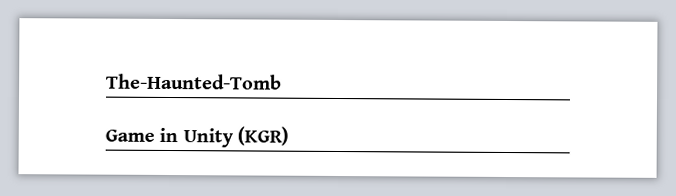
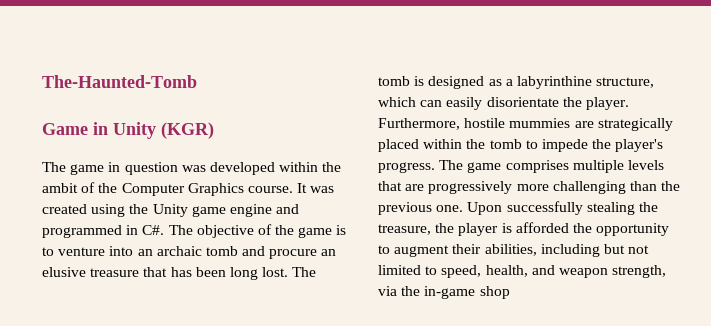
(290, 136) none -> [42,162,342,175] [42,182,335,196] [42,204,300,217] [42,224,347,238] [42,246,337,259] [42,267,317,280] [378,76,655,89] [378,97,629,110] [378,118,673,131] [378,139,664,152] [378,160,664,173] [378,181,681,194] [378,201,658,215] [378,222,670,236] [378,244,650,257] [378,265,667,278] [378,286,510,299] // The game in question was developed within the ambit of the Computer Graphics course. It was created using the Unity game engine and programmed in C#. The objective of the game is to venture into an archaic tomb and procure an elusive treasure that has been long lost. The tomb is designed as a labyrinthine structure, which can easily disorientate the player. Furthermore, hostile mummies are strategically placed within the tomb to impede the player's progress. The game comprises multiple levels that are progressively more challenging than the previous one. Upon successfully stealing the treasure, the player is afforded the opportunity to augment their abilities, including but not limited to speed, health, and weapon strength, via the in-game shop

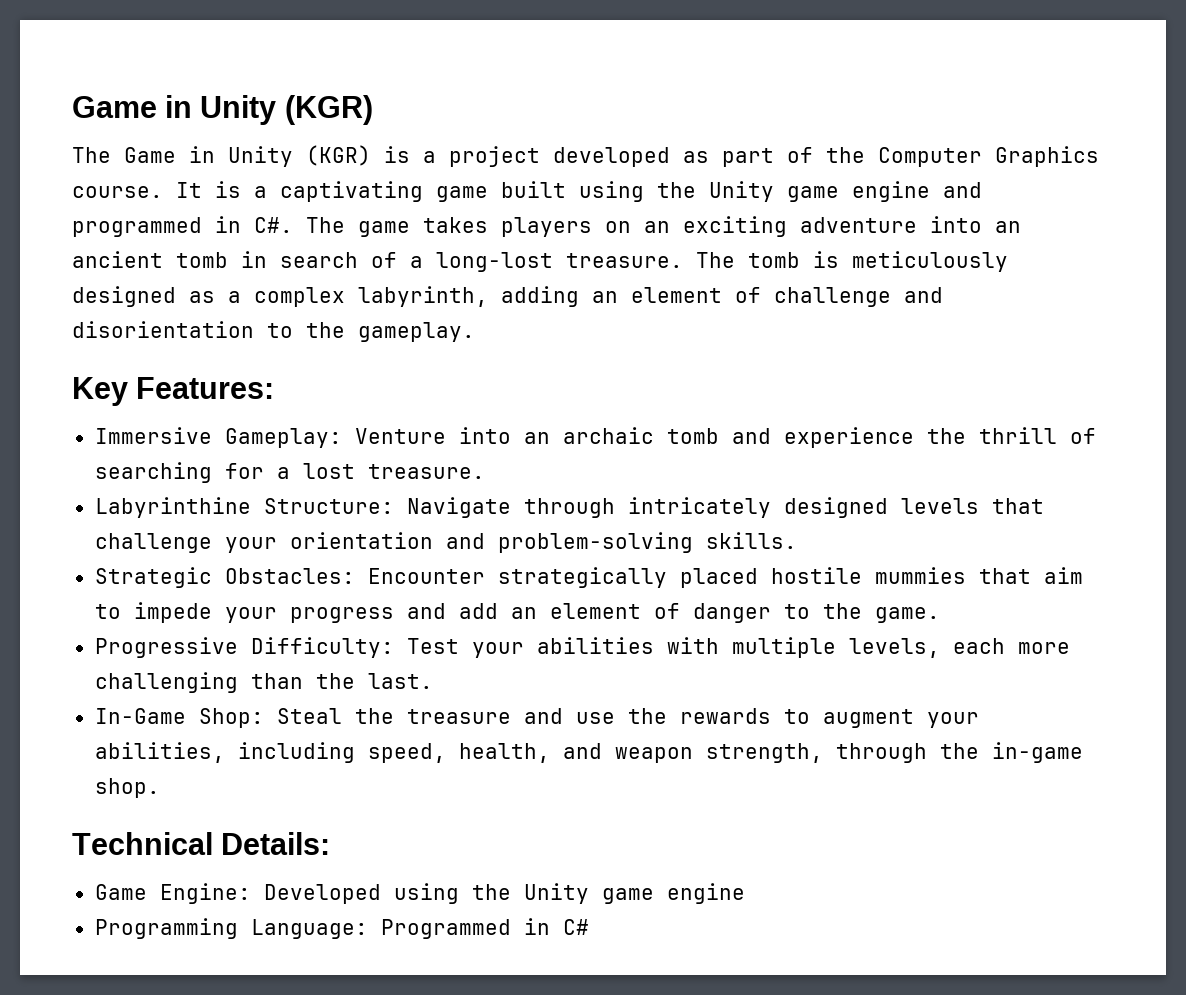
[42,75,197,88] The-Haunted-Tomb // -> (72, 107) none
[70,162,342,175] [42,183,78,193] game in question was developed within the ambit -> [124,145,774,167] Game in Unity (KGR) is a project developed as part
[310,186,335,193] [42,204,87,214] was created -> [215,181,566,202] is a captivating game built
[196,224,347,238] [42,247,106,256] objective of the game is to venture -> [358,216,1021,237] [72,251,1008,272] [72,286,943,307] [72,321,475,342] [72,377,275,406] [94,427,446,448] game takes players on an exciting adventure into an ancient tomb in search of a long-lost treasure. The tomb is meticulously designed as a complex labyrinth, adding an element of challenge and disorientation to the gameplay. // Key Features: // Immersive Gameplay: Venture
[269,249,337,259] [42,267,317,280] [378,76,655,89] [378,97,629,110] [378,118,673,131] [378,139,664,152] [378,160,664,173] [378,181,681,194] [378,201,658,215] [378,222,670,236] procure an elusive treasure that has been long lost. The tomb is designed as a labyrinthine structure, which can easily disorientate the player. Furthermore, hostile mummies are strategically placed within the tomb to impede the player's progress. The game comprises multiple levels that are progressively more challenging than the previous one. Upon successfully stealing the treasure, the player is afforded the opportunity -> [783,427,1096,448] [94,462,485,483] [94,497,1044,518] [94,532,797,553] [94,567,1083,588] [94,602,940,623] [94,637,1070,658] [94,672,433,693] [94,708,771,728] experience the thrill of searching for a lost treasure. // Labyrinthine Structure: Navigate through intricately designed levels that challenge your orientation and problem-solving skills. // Strategic Obstacles: Encounter strategically placed hostile mummies that aim to impede your progress and add an element of danger to the game. // Progressive Difficulty: Test your abilities with multiple levels, each more challenging than the last. // In-Game Shop: Steal the treasure and use the rewards
[452,244,482,254] their -> [926,712,979,728] your
[603,244,650,254] [378,265,438,275] but not limited to -> (355, 752) none
[378,286,397,296] via -> [835,743,927,763] through
[479,286,510,299] shop -> [94,778,160,798] [72,832,331,855] [94,883,745,904] [94,918,589,939] shop. // Technical Details: // Game Engine: Developed using the Unity game engine // Programming Language: Programmed in C#

